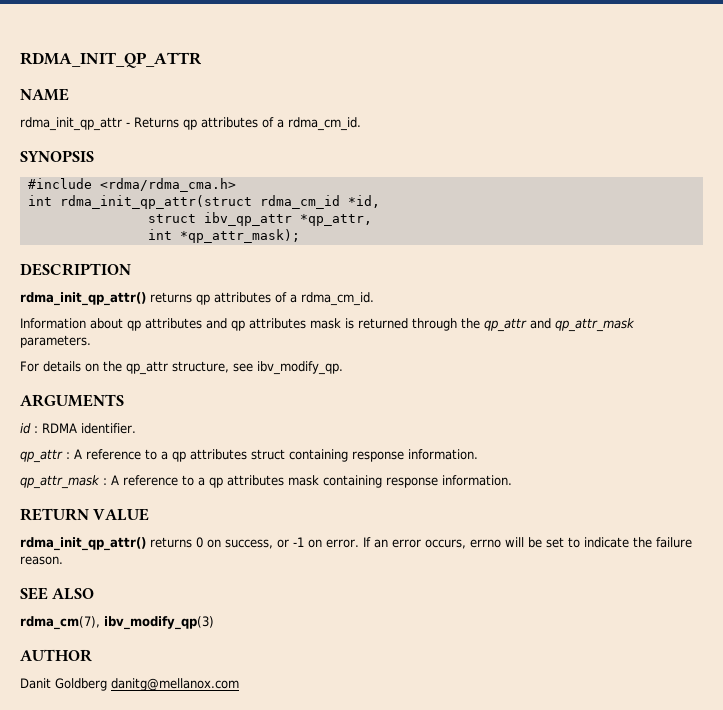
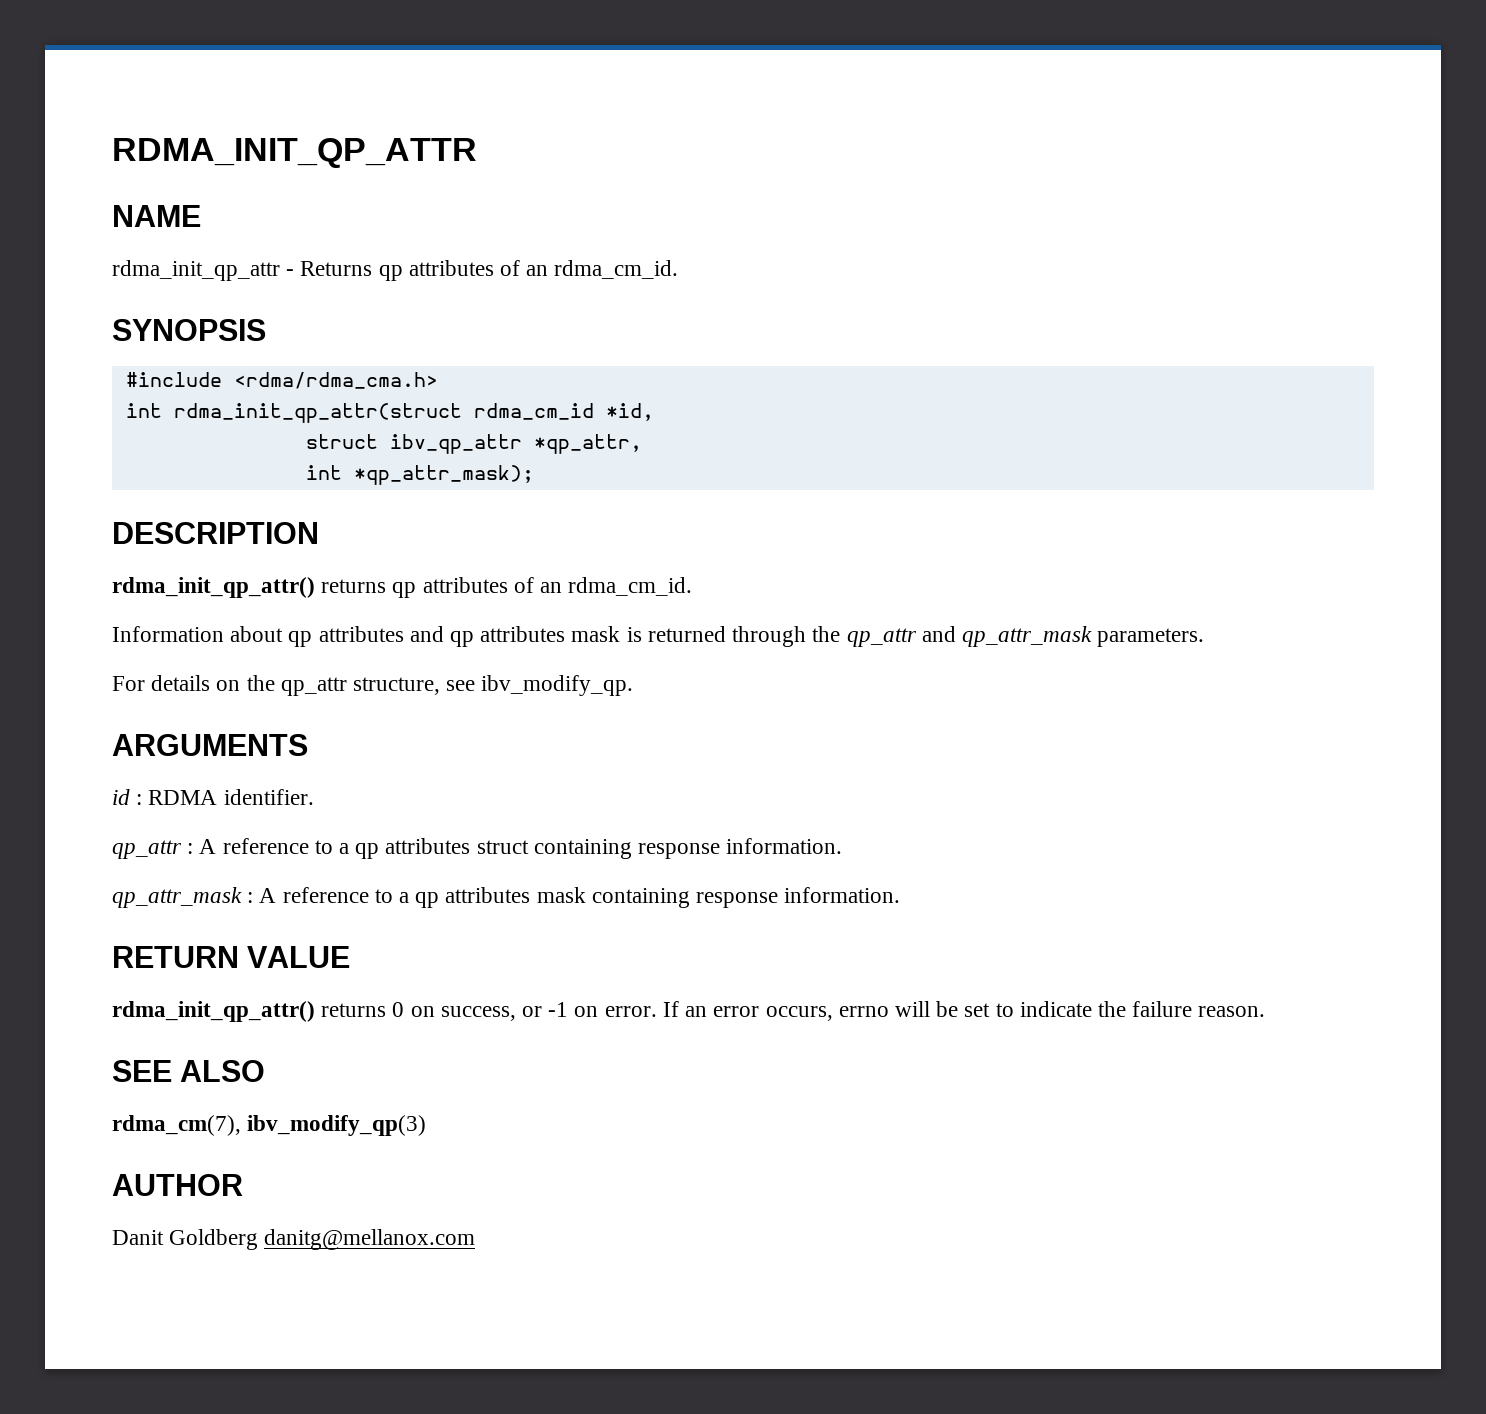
[277,119,284,128] a -> [526,265,549,276] an
[290,294,297,303] a -> [540,582,563,593] an

